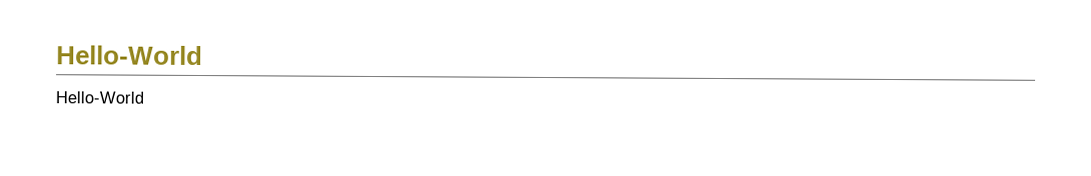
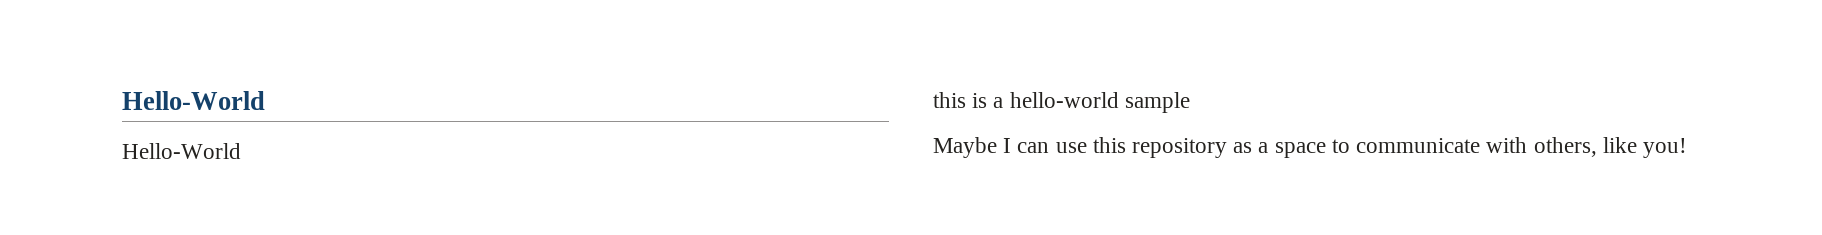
(144, 97) none -> [933,92,1190,113] [933,137,1687,158] // this is a hello-world sample // Maybe I can use this repository as a space to communicate with others, like you!

